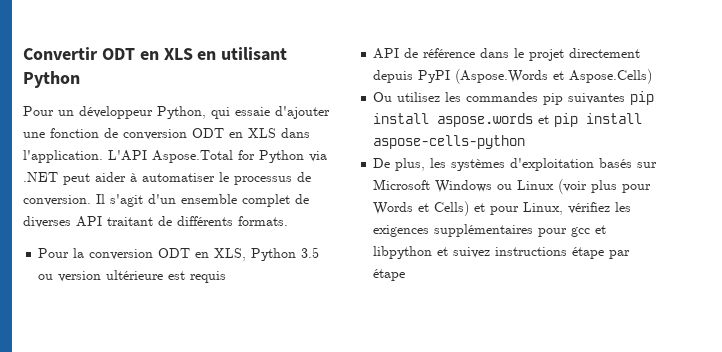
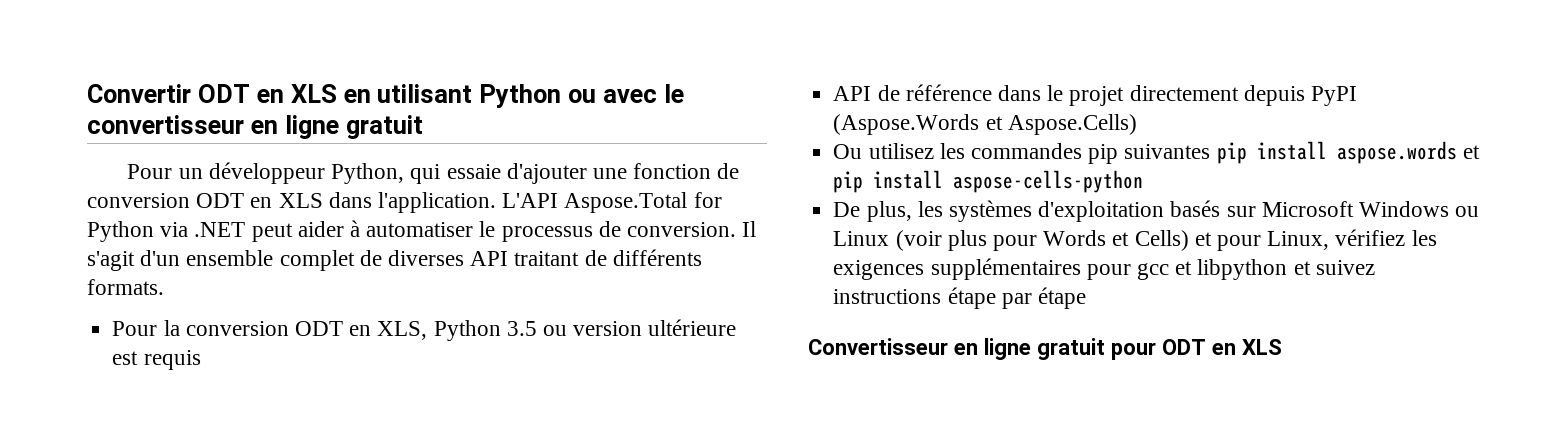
(80, 79) none -> [568,84,684,103] [87,115,423,139] ou avec le convertisseur en ligne gratuit
(406, 275) none -> [808,338,1282,360] // Convertisseur en ligne gratuit pour ODT en XLS

